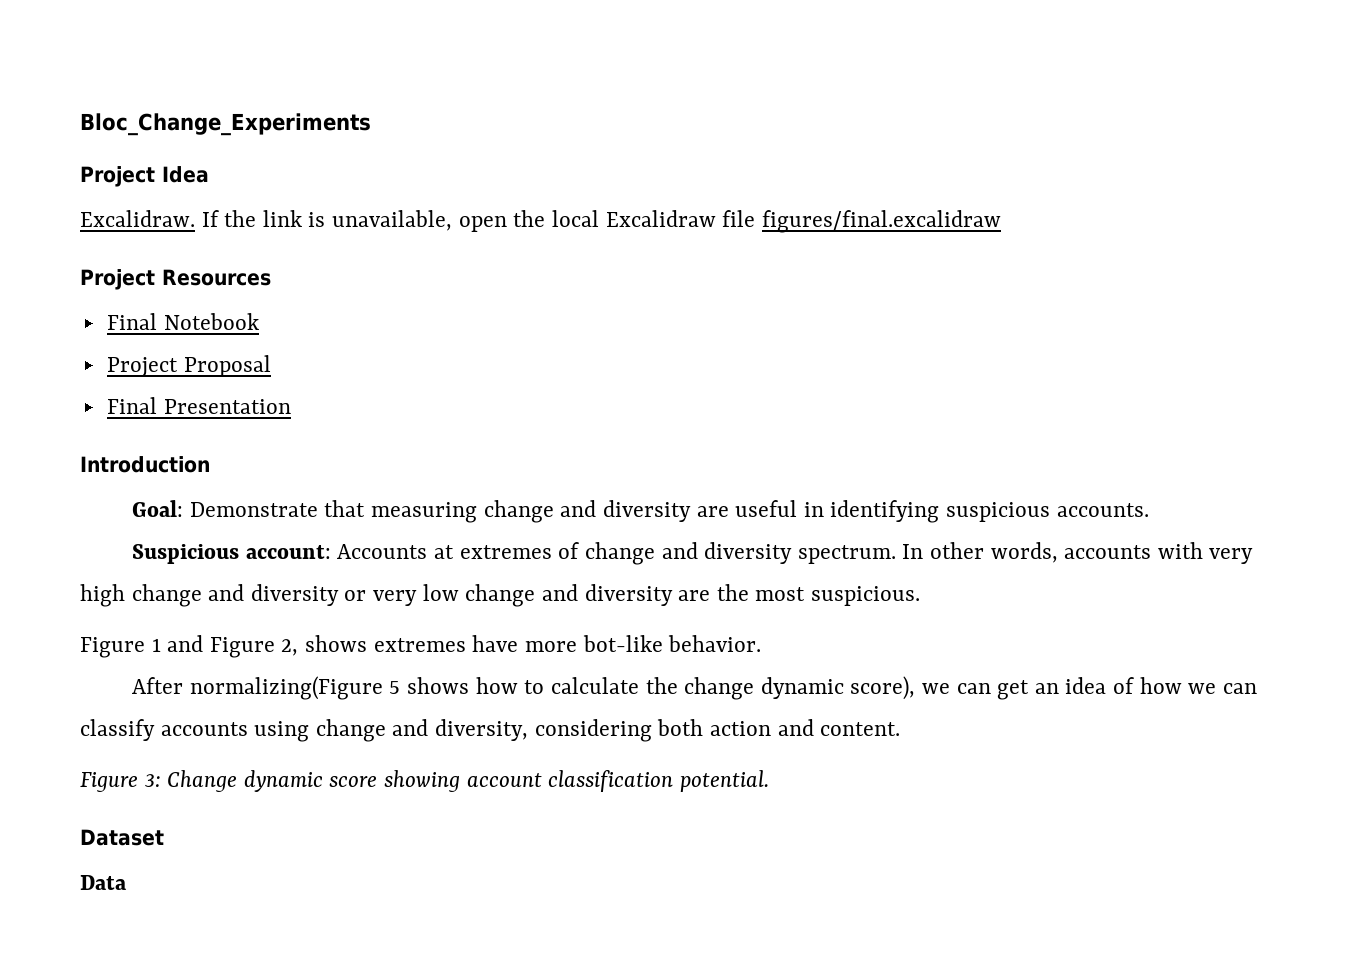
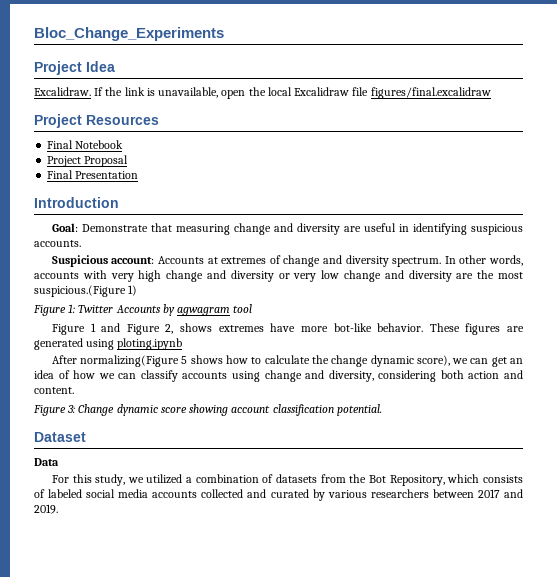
[810,586,920,606] suspicious. -> [34,285,138,297] [33,304,253,316] suspicious.(Figure 1) // Figure 1: Twitter Accounts by agwagram tool
(762, 643) none -> [429,323,524,335] [34,338,183,350] These figures are generated using ploting.ipynb
(127, 882) none -> [51,474,523,486] [34,489,524,501] [34,504,58,514] // For this study, we utilized a combination of datasets from the Bot Repository, which consists of labeled social media accounts collected and curated by various researchers between 2017 and 2019.

